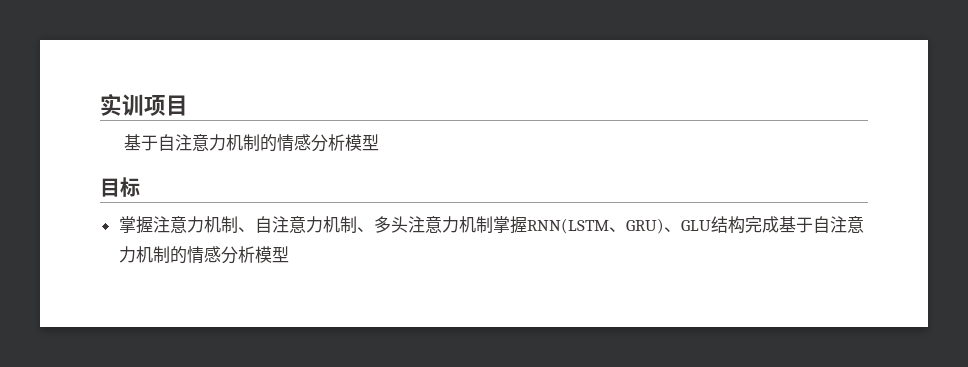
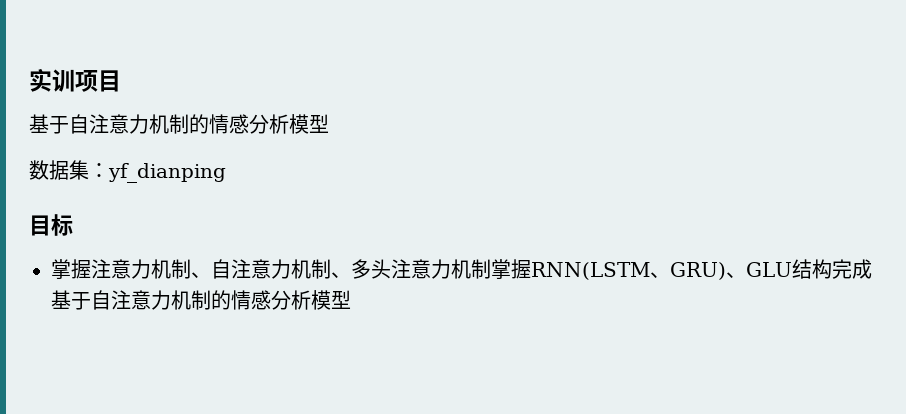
(379, 142) none -> [29,160,226,183] // 数据集：yf_dianping

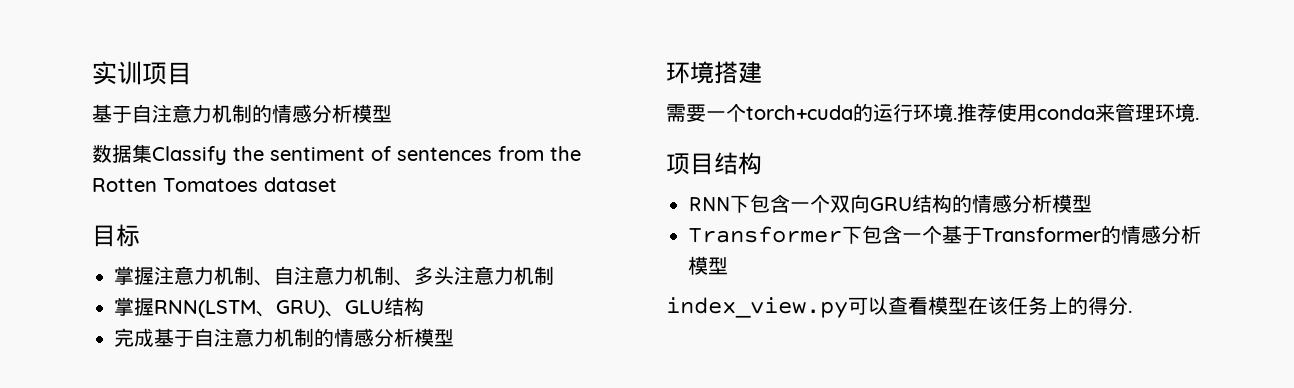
[89,163,226,183] ：yf_dianping -> [152,146,581,165] [92,177,337,192] Classify the sentiment of sentences from the Rotten Tomatoes dataset
(491, 269) none -> (554, 275) //
(832, 269) none -> (424, 306) //
(351, 299) none -> [666,61,762,84] [666,103,1199,122] [666,152,762,175] [688,194,1092,213] [688,225,1201,244] [688,256,728,275] [666,296,1132,318] // 环境搭建 // 需要一个torch+cuda的运行环境.推荐使用conda来管理环境. // 项目结构 // RNN下包含一个双向GRU结构的情感分析模型 // Transformer下包含一个基于Transformer的情感分析模型 // index_view.py可以查看模型在该任务上的得分.

